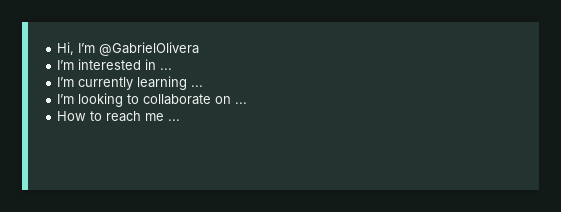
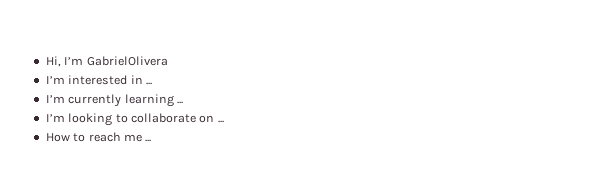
[99,42,200,56] @GabrielOlivera -> [86,56,168,66] GabrielOlivera

